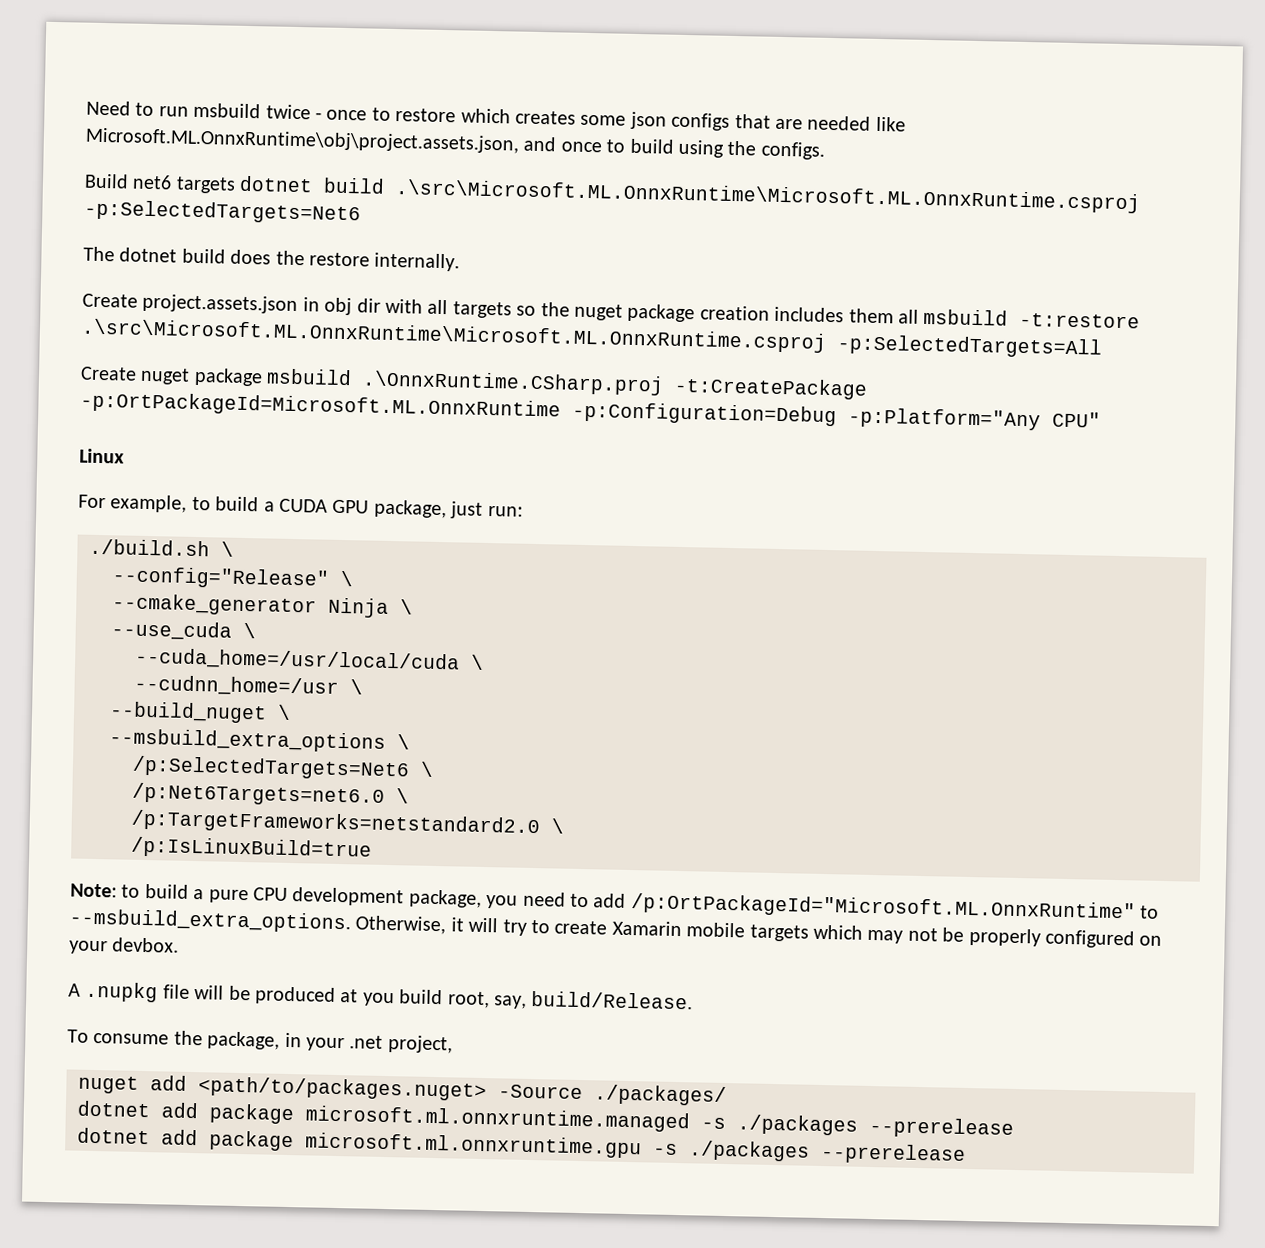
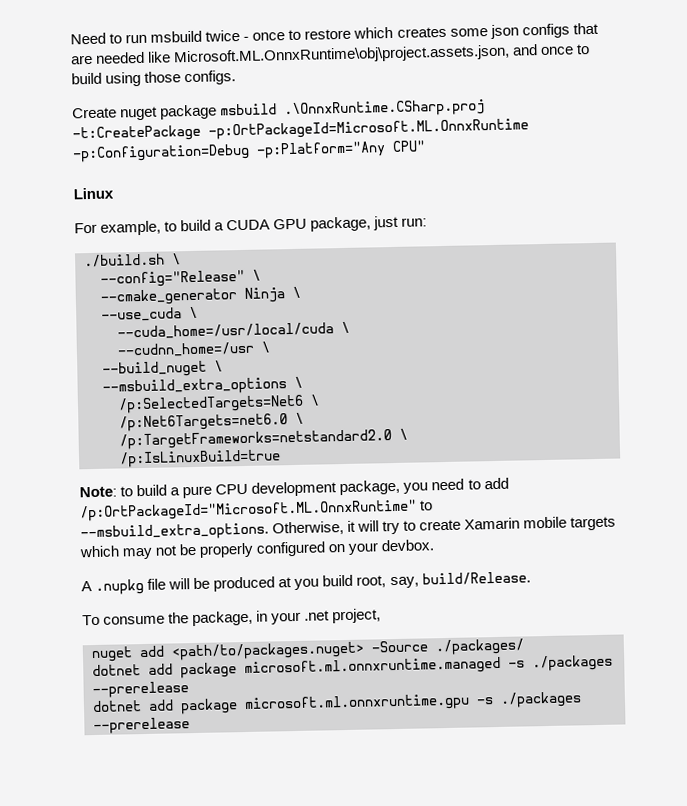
[727,140,757,156] the -> [144,71,182,83] those
[84,173,1141,214] [84,199,361,225] [83,246,461,272] [82,293,1141,329] [81,318,1102,359] // Build net6 targets dotnet build .\src\Microsoft.ML.OnnxRuntime\Microsoft.ML.OnnxRuntime.csproj -p:SelectedTargets=Net6 // The dotnet build does the restore internally. // Create project.assets.json in obj dir with all targets so the nuget package creation includes them all msbuild -t:restore .\src\Microsoft.ML.OnnxRuntime\Microsoft.ML.OnnxRuntime.csproj -p:SelectedTargets=All -> (237, 78) none

